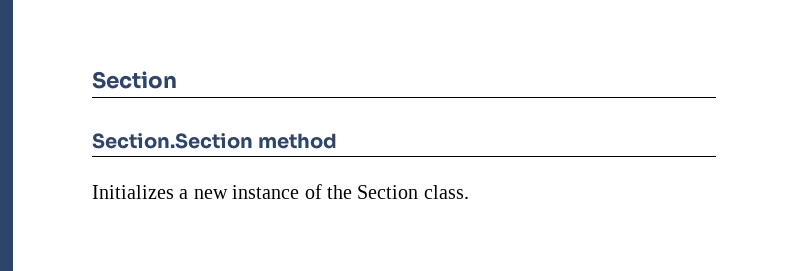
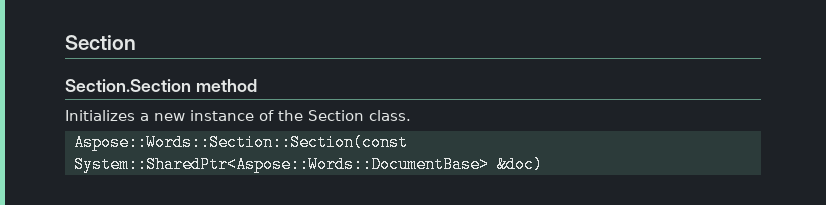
(469, 192) none -> [74,134,408,151] [74,156,543,173] // Aspose::Words::Section::Section(const System::SharedPtr<Aspose::Words::DocumentBase> &doc)

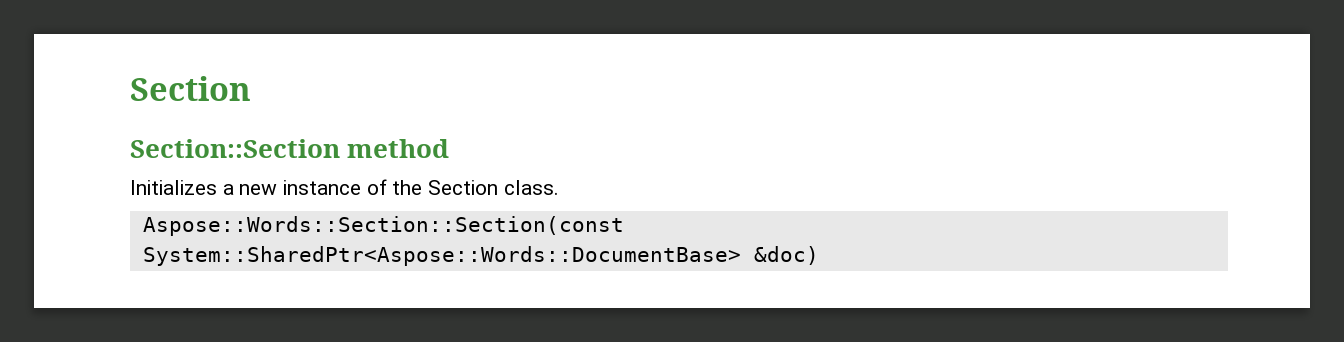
[65,79,191,92] Section.Section -> [130,139,340,158] Section::Section

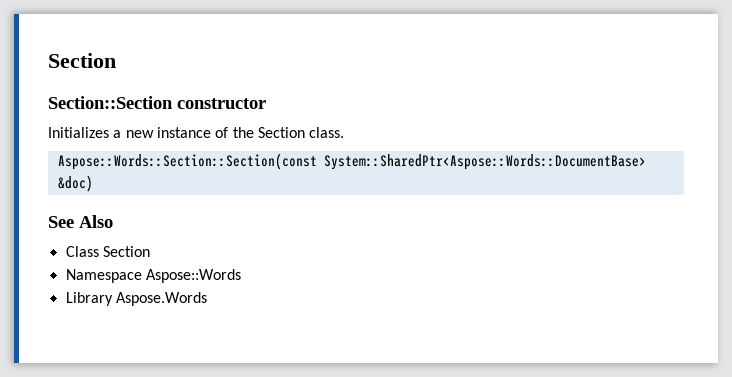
[347,139,450,158] method -> [177,98,266,109] constructor
(819, 255) none -> [48,215,113,228] [65,246,150,257] [65,269,241,283] [65,292,207,306] // See Also // Class Section // Namespace Aspose::Words // Library Aspose.Words

